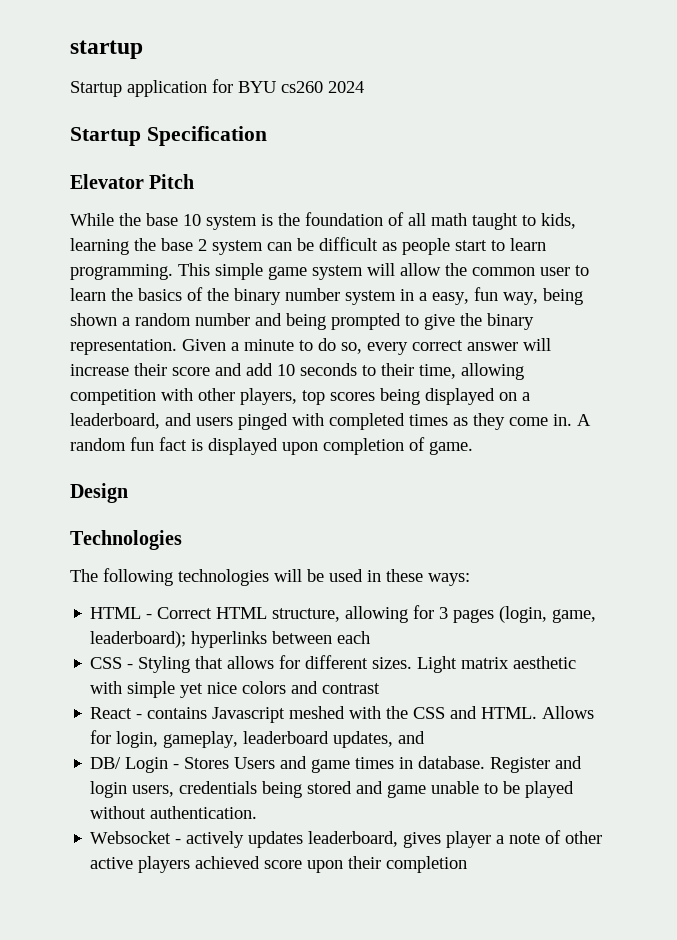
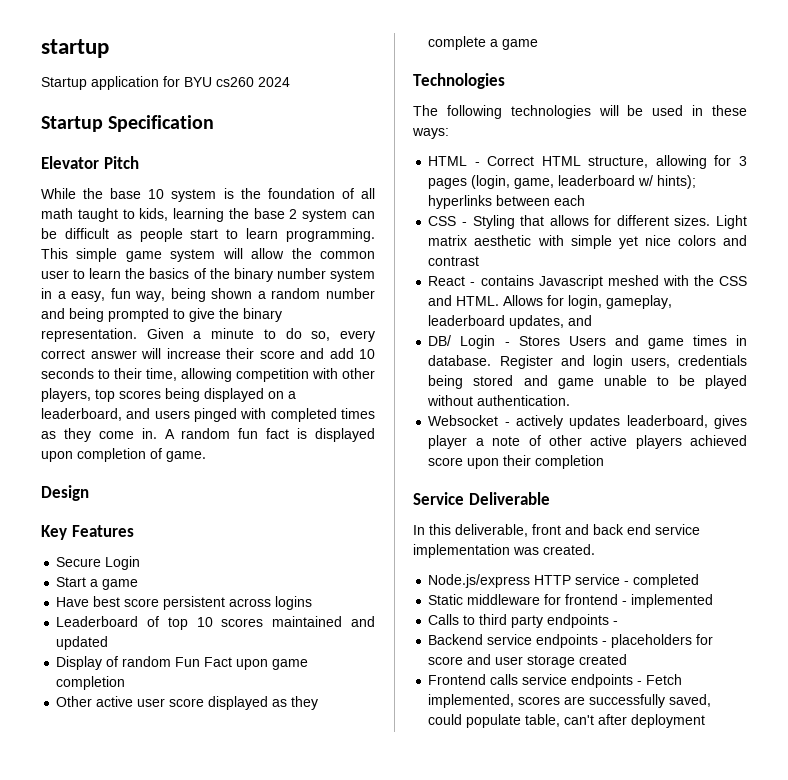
(128, 493) none -> [41,525,134,540] [56,556,141,570] [56,577,139,590] [56,596,313,610] [56,616,375,630] [56,636,109,650] [56,656,309,670] [56,676,126,690] [56,696,319,710] [428,36,539,50] // Key Features // Secure Login // Start a game // Have best score persistent across logins // Leaderboard of top 10 scores maintained and updated // Display of random Fun Fact upon game completion // Other active user score displayed as they complete a game
[90,631,187,648] leaderboard); -> [558,175,697,189] leaderboard w/ hints);
(468, 864) none -> [413,492,550,505] [413,524,700,537] [413,544,595,558] [428,574,700,588] [428,594,714,608] [428,614,619,628] [428,634,714,648] [428,654,628,668] [428,674,683,688] [428,694,712,708] [428,714,706,728] // Service Deliverable // In this deliverable, front and back end service implementation was created. // Node.js/express HTTP service - completed // Static middleware for frontend - implemented // Calls to third party endpoints - // Backend service endpoints - placeholders for score and user storage created // Frontend calls service endpoints - Fetch implemented, scores are successfully saved, could populate table, can't after deployment

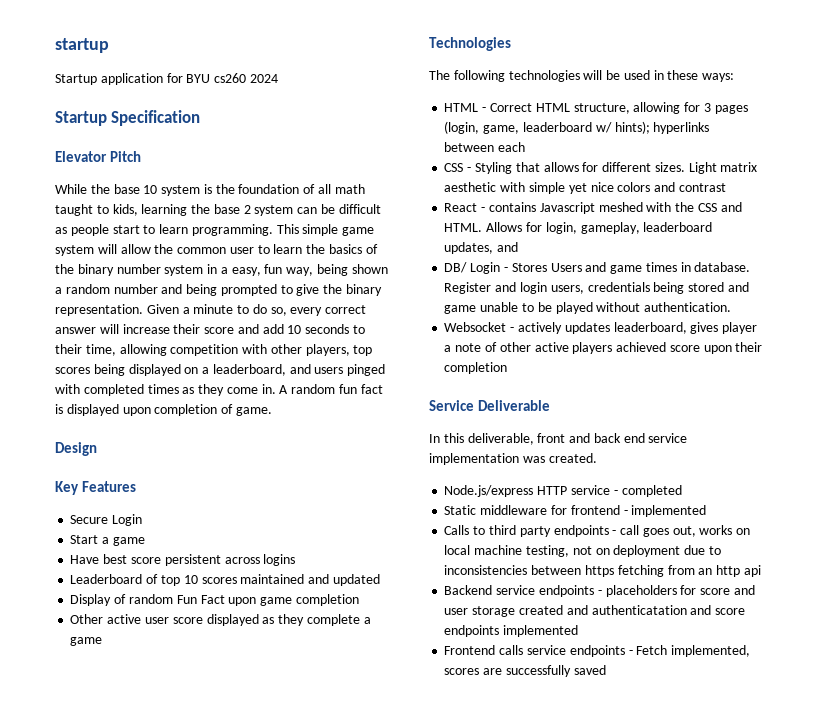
(619, 623) none -> [620,525,751,537] [444,545,721,557] [444,565,761,577] call goes out, works on local machine testing, not on deployment due to inconsistencies between https fetching from an http api
(628, 659) none -> [566,605,746,615] [444,625,579,637] and authenticatation and score endpoints implemented
[669,694,712,707] [428,714,706,728] saved, could populate table, can't after deployment -> [573,665,606,675] saved

